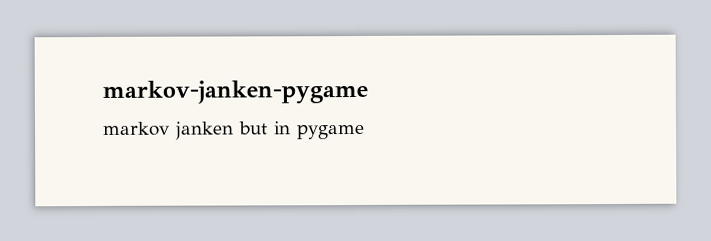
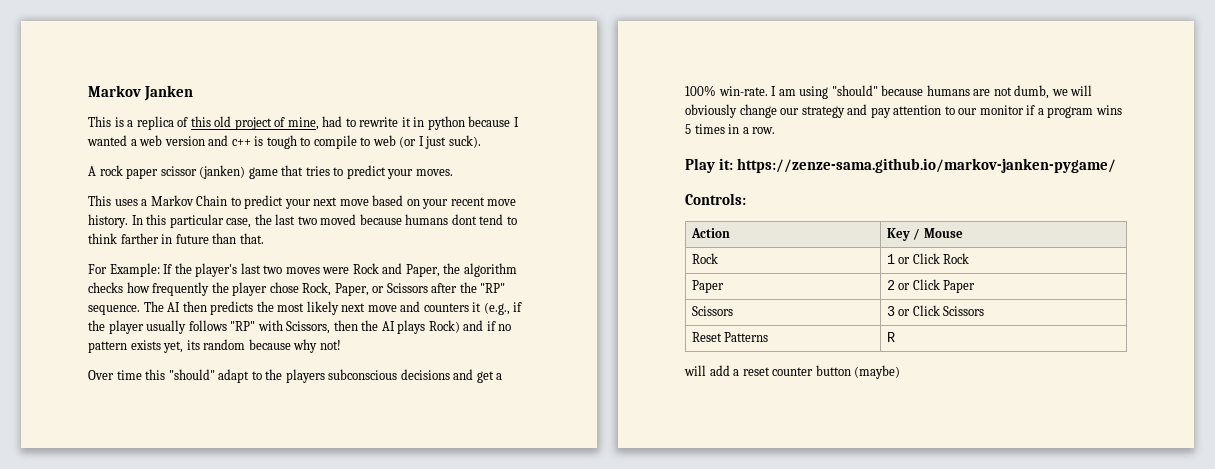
[102,79,368,105] [103,121,365,140] markov-janken-pygame // markov janken but in pygame -> [88,85,194,101] [88,116,519,130] [87,135,481,149] [88,165,453,179] [88,195,517,209] [88,214,517,228] [88,233,264,244] [88,263,517,277] [88,282,506,296] [88,301,523,315] [88,320,512,334] [88,339,341,353] [88,369,503,383] [685,85,1093,99] [685,104,1122,118] [685,124,776,134] [685,158,1116,173] [685,193,746,205] [690,228,730,238] [886,228,963,241] [691,253,718,264] [886,253,970,264] [691,280,724,293] [886,279,976,293] [691,306,733,316] [886,305,985,316] [691,332,769,342] [886,332,895,342] [684,365,901,379] Markov Janken // This is a replica of this old project of mine, had to rewrite it in python because I wanted a web version and c++ is tough to compile to web (or I just suck). // A rock paper scissor (janken) game that tries to predict your moves. // This uses a Markov Chain to predict your next move based on your recent move history. In this particular case, the last two moved because humans dont tend to think farther in future than that. // For Example: If the player's last two moves were Rock and Paper, the algorithm checks how frequently the player chose Rock, Paper, or Scissors after the "RP" sequence. The AI then predicts the most likely next move and counters it (e.g., if the player usually follows "RP" with Scissors, then the AI plays Rock) and if no pattern exists yet, its random because why not! // Over time this "should" adapt to the players subconscious decisions and get a 100% win-rate. I am using "should" because humans are not dumb, we will obviously change our strategy and pay attention to our monitor if a program wins 5 times in a row. // Play it: https://zenze-sama.github.io/markov-janken-pygame/ // Controls: // Action | Key / Mouse // Rock | 1 or Click Rock // Paper | 2 or Click Paper // Scissors | 3 or Click Scissors // Reset Patterns | R // will add a reset counter button (maybe)

